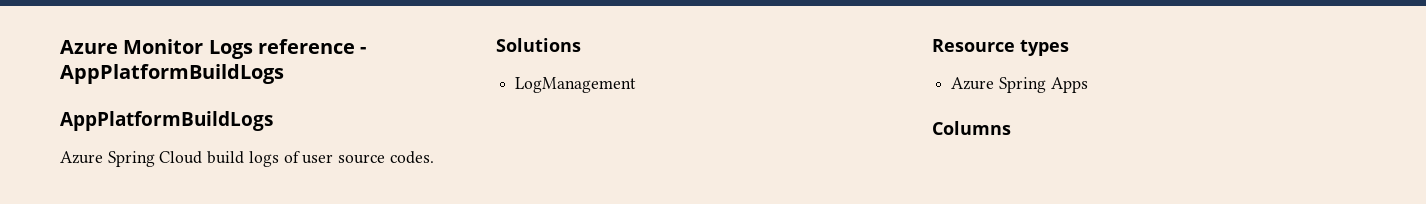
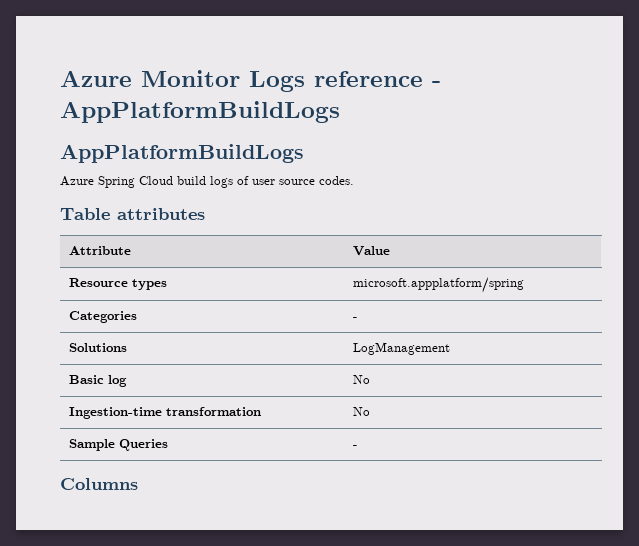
[496,38,581,52] [515,77,637,93] [932,39,1069,56] [951,77,1088,93] Solutions // LogManagement // Resource types // Azure Spring Apps -> [60,208,205,220] [69,246,132,255] [353,246,391,256] [69,278,168,290] [353,277,525,293] [69,311,138,323] [353,317,358,320] [69,343,128,352] [353,342,451,355] [69,375,128,387] [353,375,371,384] [69,407,262,419] [353,407,371,416] [69,439,169,451] [353,445,358,448] Table attributes // Attribute | Value // Resource types | microsoft.appplatform/spring // Categories | - // Solutions | LogManagement // Basic log | No // Ingestion-time transformation | No // Sample Queries | -

